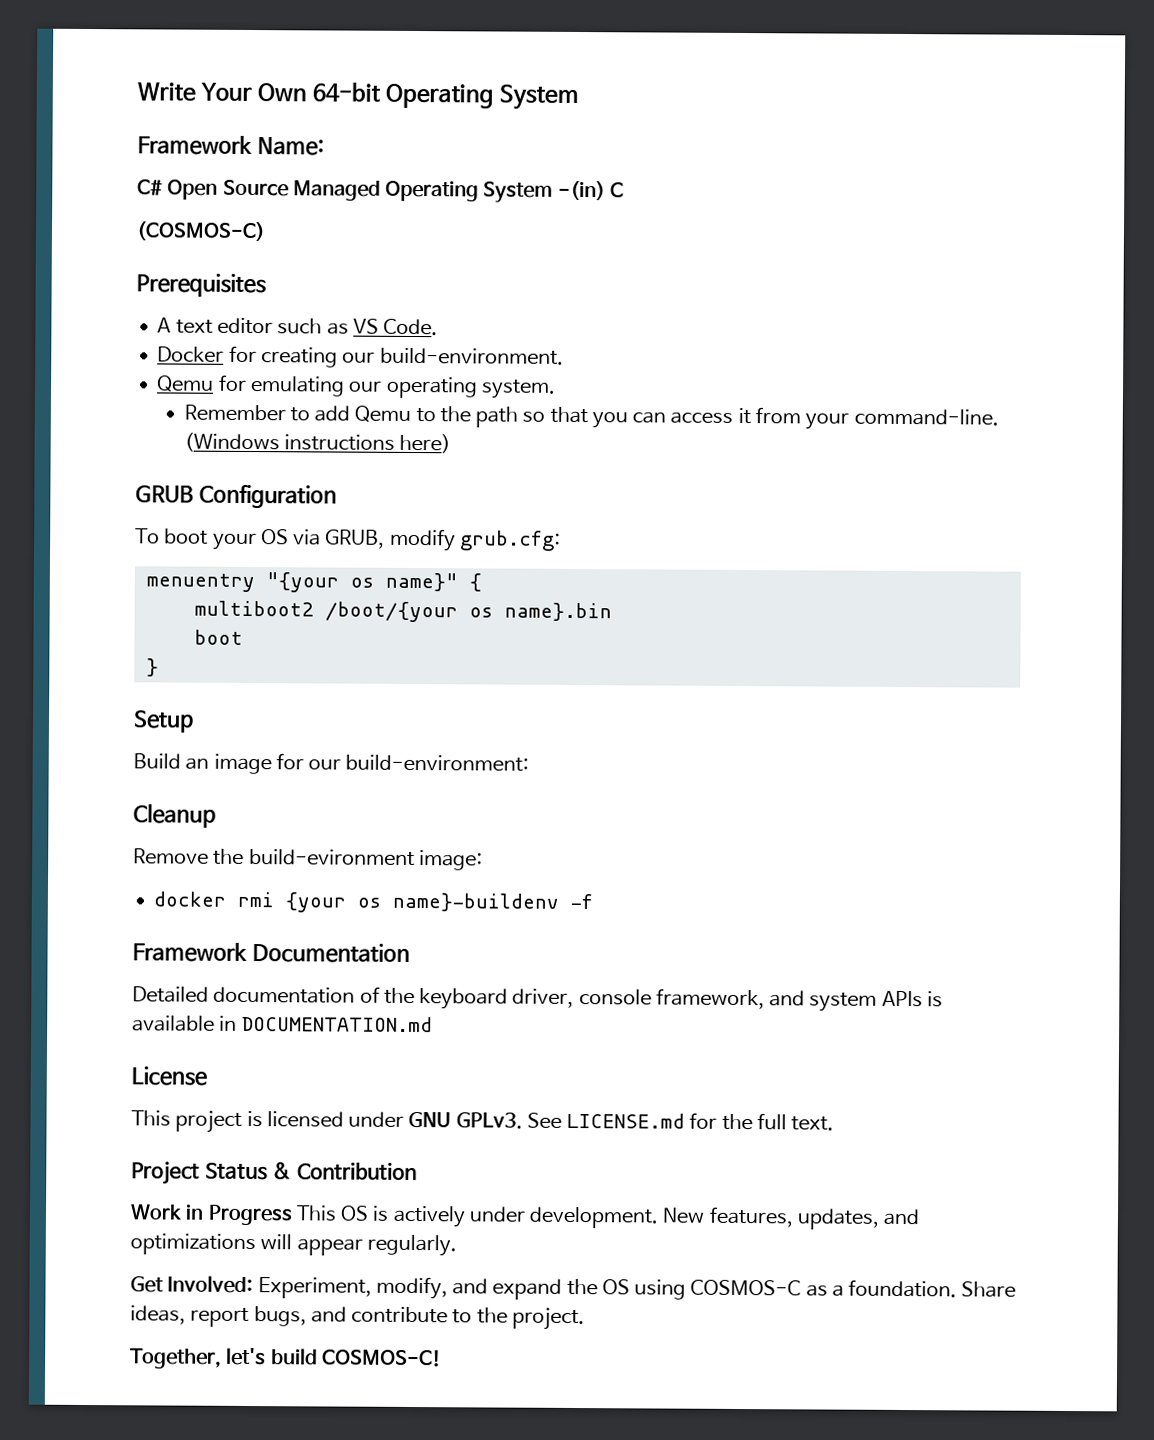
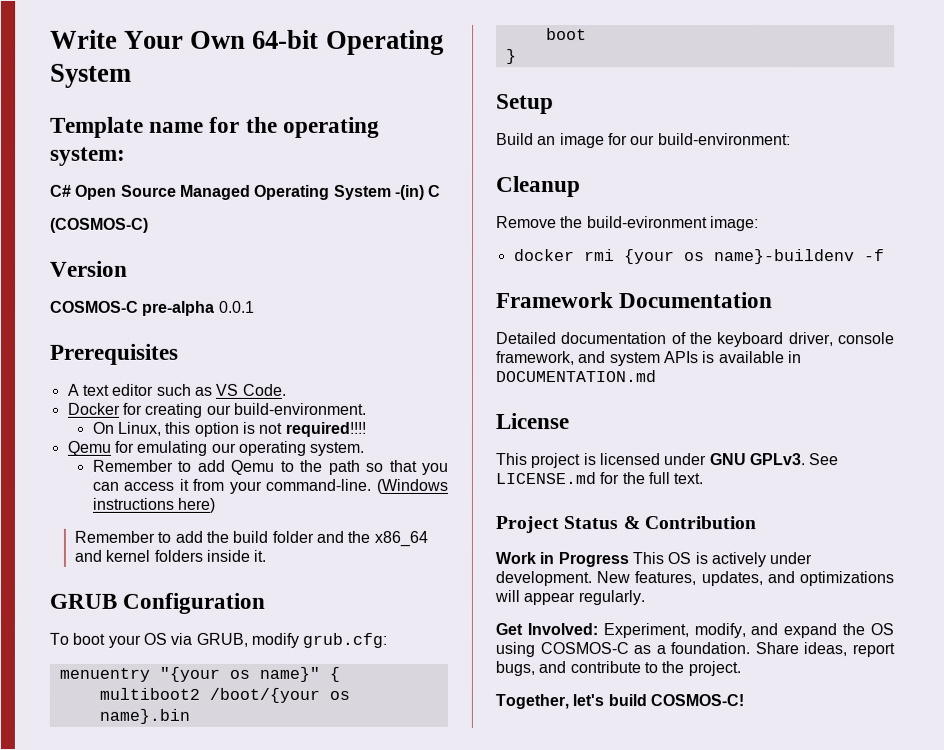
[137,135,325,156] Framework Name: -> [50,116,380,138] [50,146,126,166] Template name for the operating system:
(266, 231) none -> [50,260,128,277] [50,300,255,316] // Version // COSMOS-C pre-alpha 0.0.1
(564, 356) none -> [91,421,366,437] // On Linux, this option is not required!!!!
(452, 443) none -> [73,530,428,547] [73,549,267,562] // Remember to add the build folder and the x86_64 and kernel folders inside it.

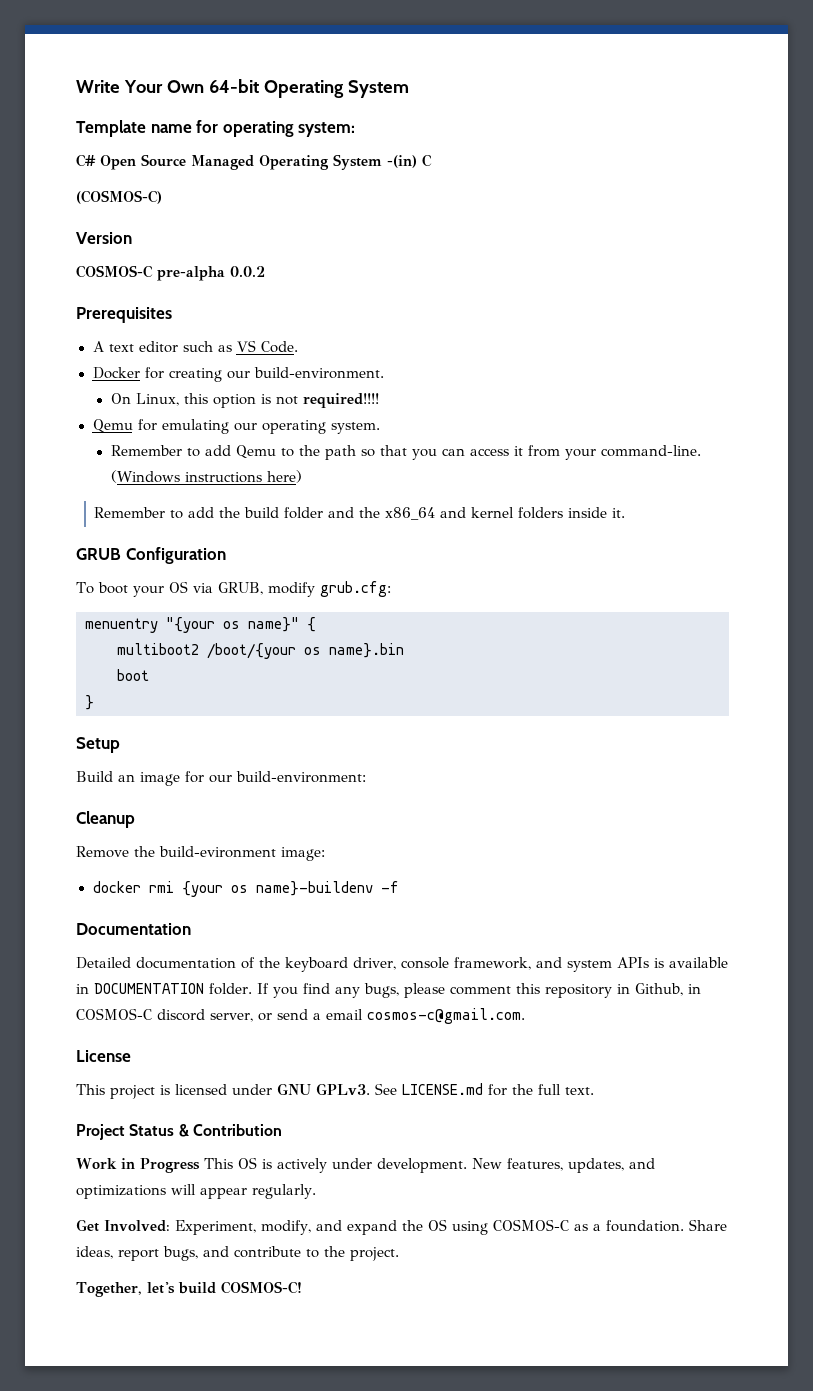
[245,116,278,133] the -> (219, 126) none
[218,300,255,313] 0.0.1 -> [230,266,265,277] 0.0.2
[496,292,614,309] Framework -> (399, 887) none
[495,370,657,383] DOCUMENTATION.md -> [94,983,701,998] [76,1008,525,1024] DOCUMENTATION folder. If you find any bugs, please comment this repository in Github, in COSMOS-C discord server, or send a email cosmos-c@gmail.com.

